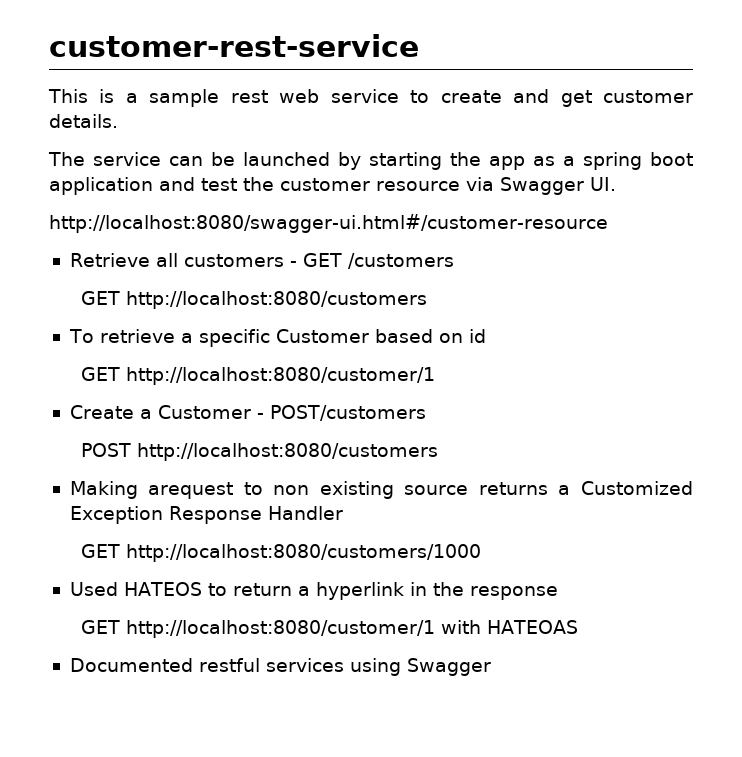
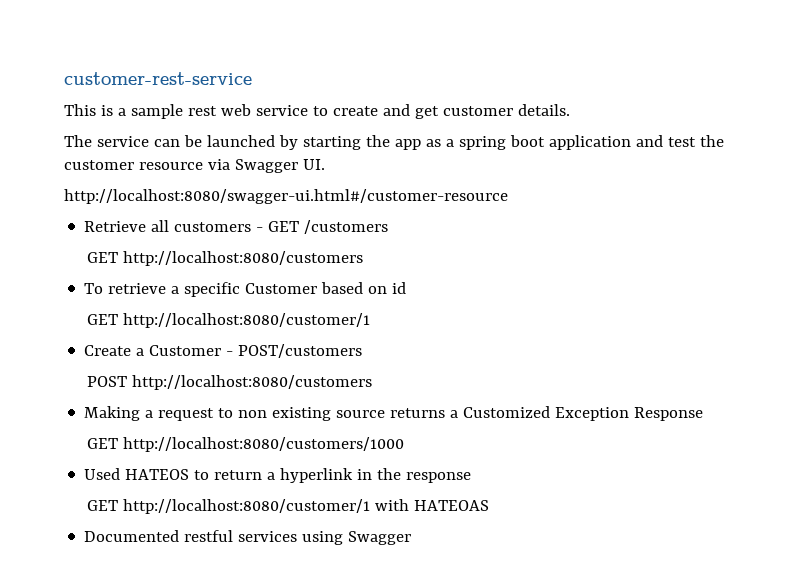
[148,482,234,499] arequest -> [145,408,215,421] a request
[267,506,343,520] Handler -> (704, 414) none

